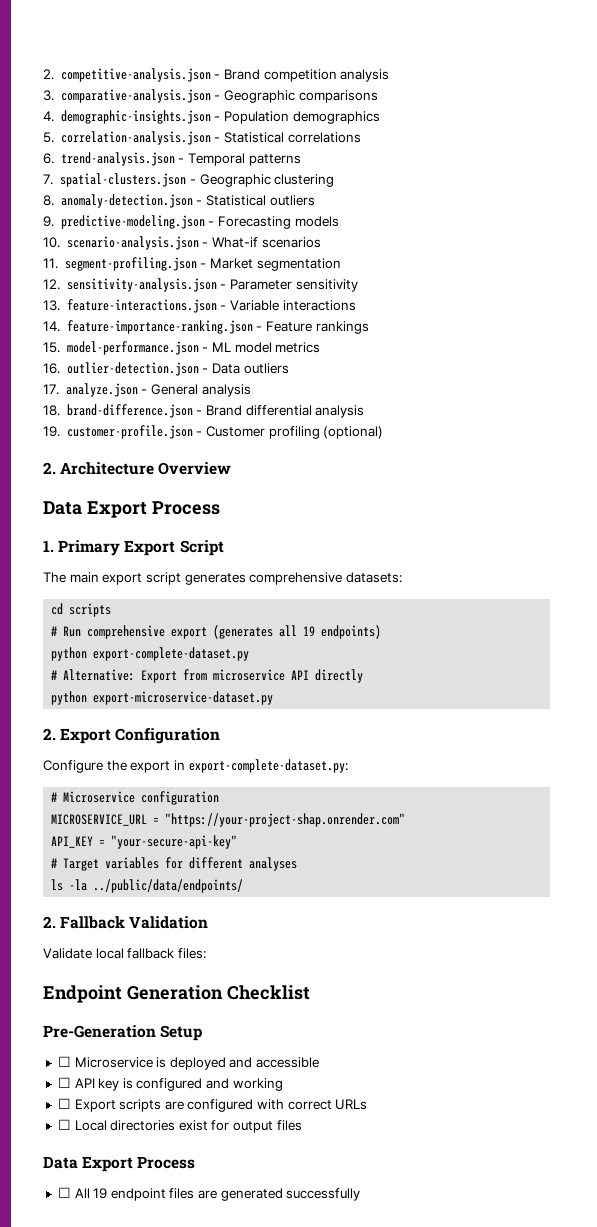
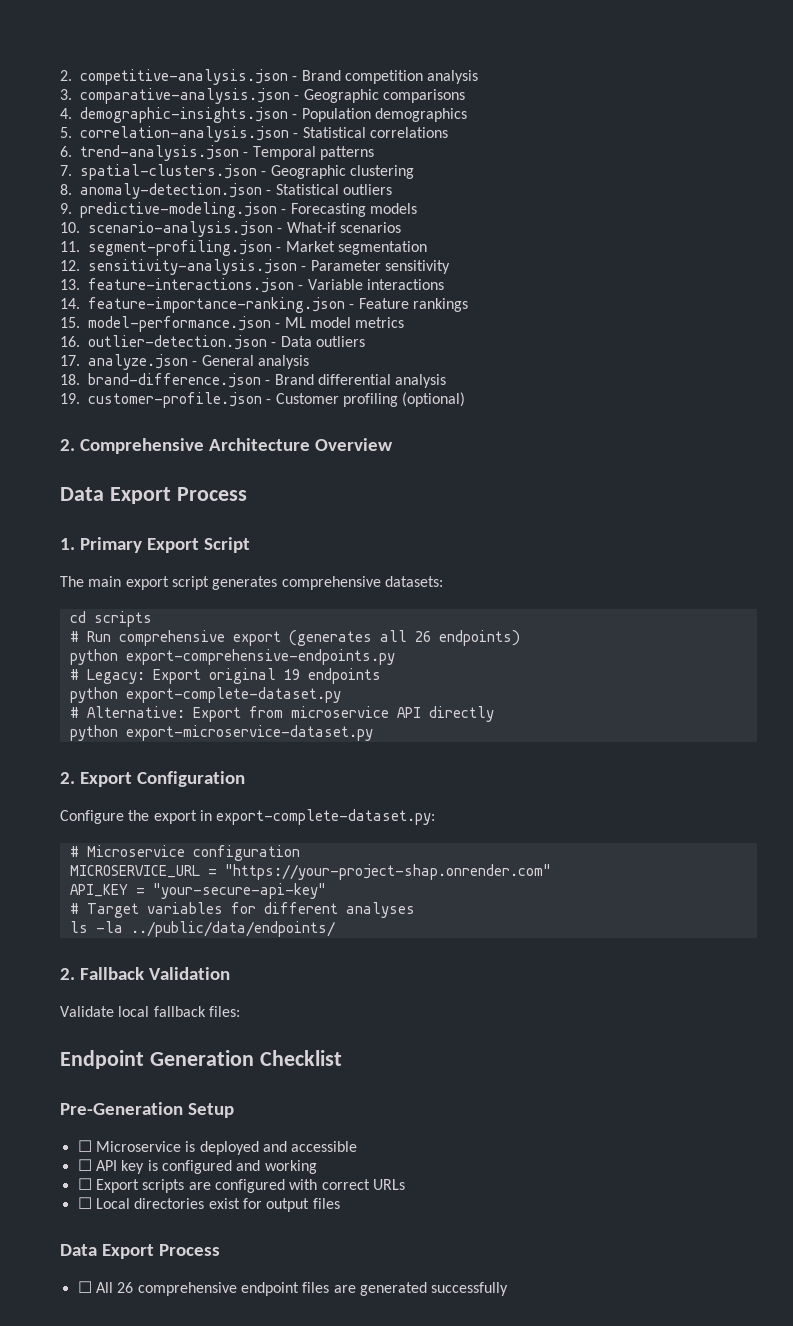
(56, 468) none -> [79,438,204,454] Comprehensive
[303,625,382,639] 19 endpoints) -> [414,630,520,646] [69,649,395,665] [69,668,381,684] 26 endpoints) // python export-comprehensive-endpoints.py // # Legacy: Export original 19 endpoints
[93,1188,108,1199] 19 -> [117,1282,237,1296] 26 comprehensive

